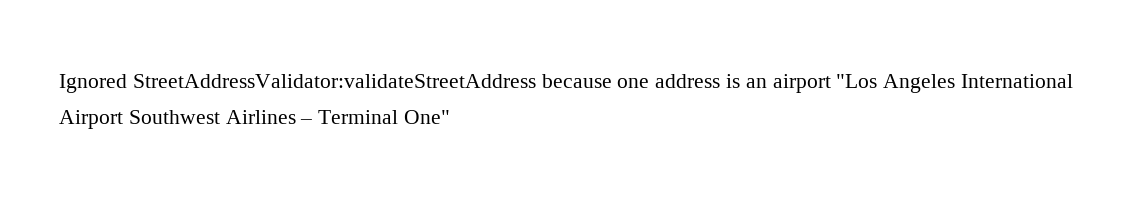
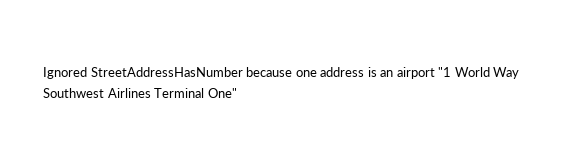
[132,74,536,88] StreetAddressValidator:validateStreetAddress -> [90,67,243,77] StreetAddressHasNumber
[836,74,1074,93] [59,110,123,129] "Los Angeles International Airport -> [438,67,520,79] "1 World Way
[300,119,313,124] – -> (151, 93) none

